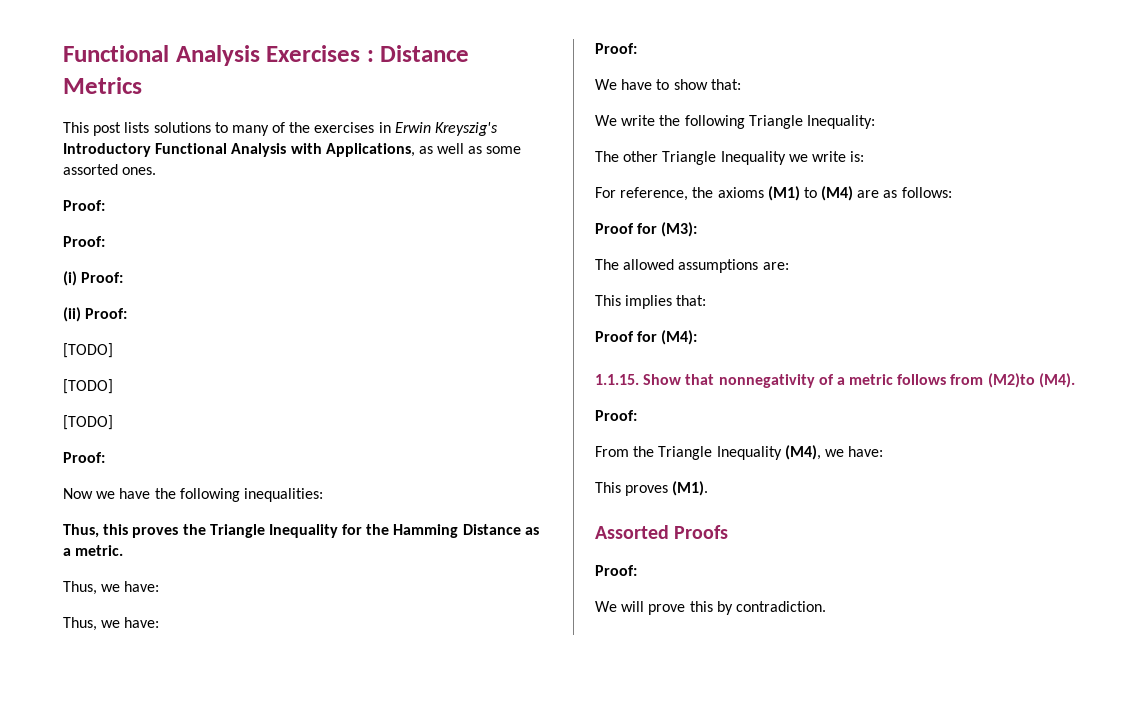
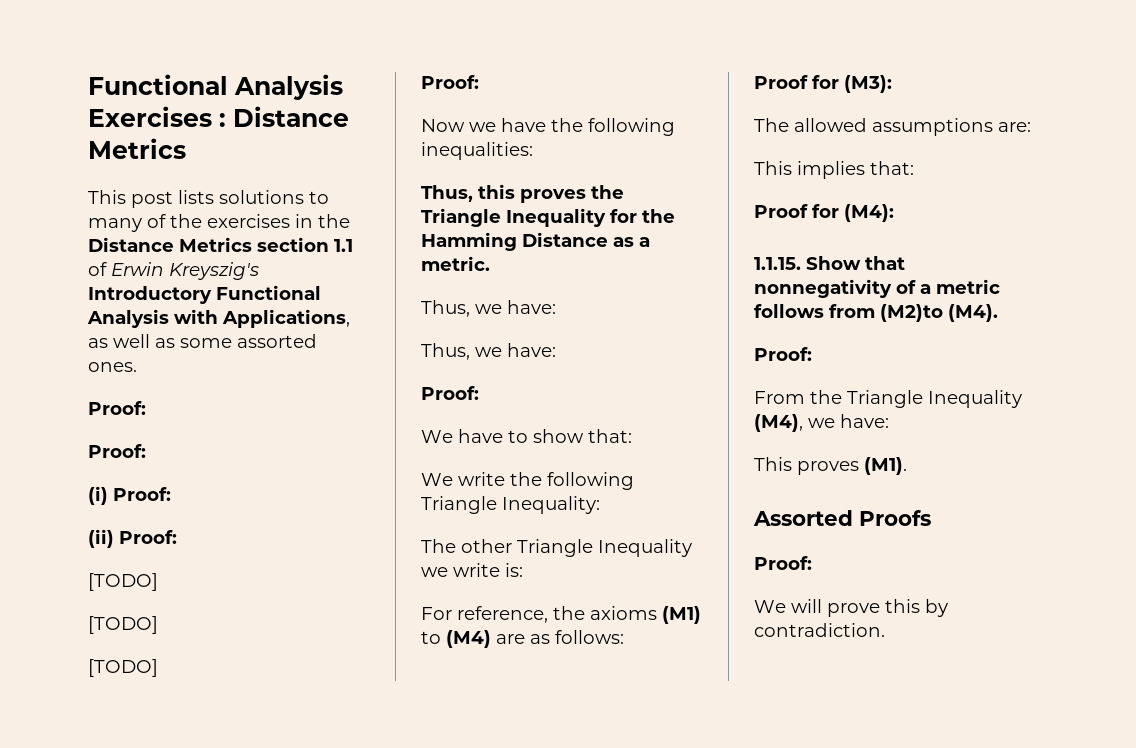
(391, 127) none -> [318,214,350,228] [88,237,353,252] [88,262,107,276] the Distance Metrics section 1.1 of

